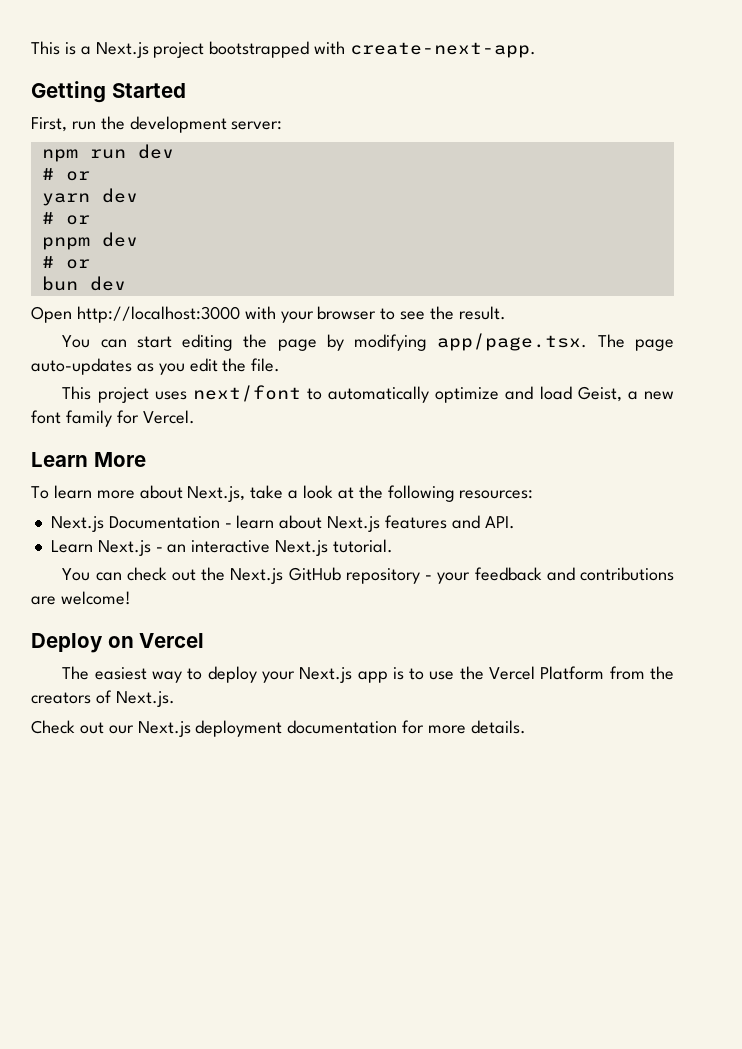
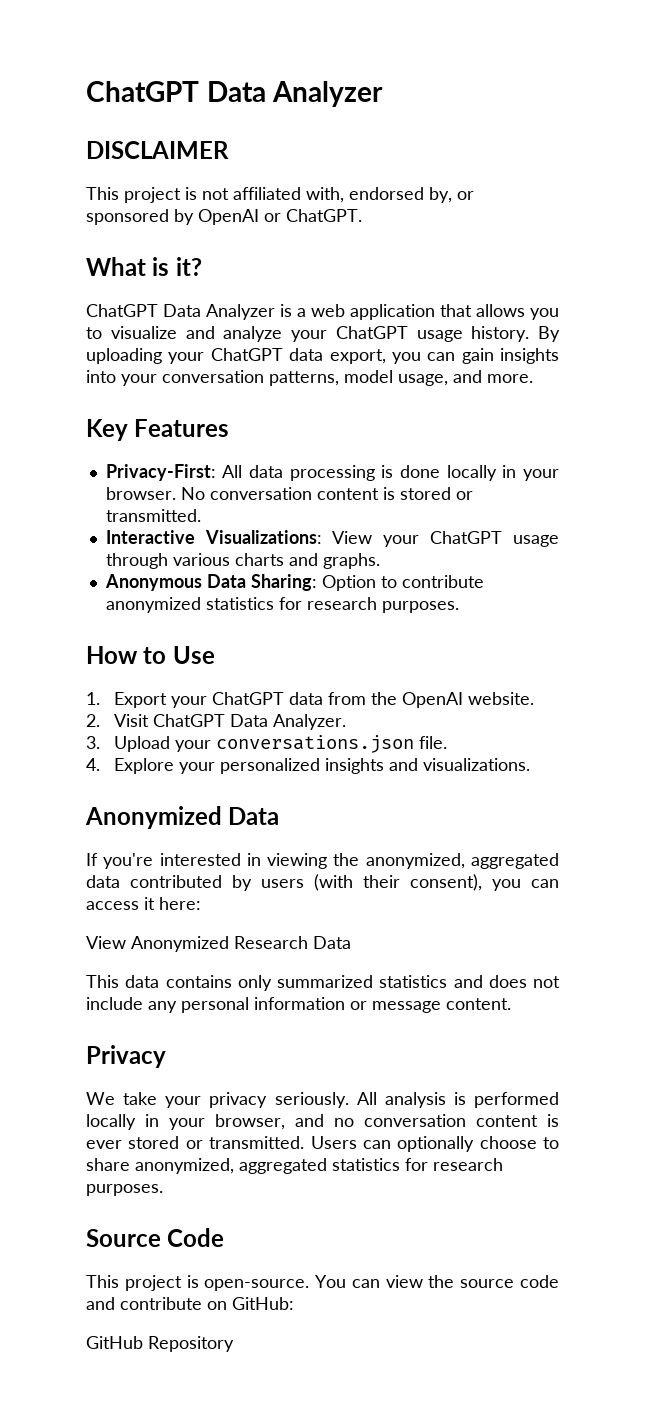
[31,41,537,58] [31,81,186,103] [31,116,283,133] [41,144,174,162] [41,168,90,181] [41,188,138,206] [41,212,90,225] [41,232,138,250] [41,256,90,269] [41,276,126,291] [31,306,506,323] [62,333,674,351] [31,358,281,375] [62,385,674,403] [31,410,195,427] [31,452,146,467] [31,485,534,502] [50,515,515,532] [50,539,393,556] [62,567,675,584] [31,591,131,605] [31,633,205,653] [62,666,674,683] [31,690,175,707] [31,720,526,737] This is a Next.js project bootstrapped with create-next-app. // Getting Started // First, run the development server: // npm run dev // # or // yarn dev // # or // pnpm dev // # or // bun dev // Open http://localhost:3000 with your browser to see the result. // You can start editing the page by modifying app/page.tsx. The page auto-updates as you edit the file. // This project uses next/font to automatically optimize and load Geist, a new font family for Vercel. // Learn More // To learn more about Next.js, take a look at the following resources: // Next.js Documentation - learn about Next.js features and API. // Learn Next.js - an interactive Next.js tutorial. // You can check out the Next.js GitHub repository - your feedback and contributions are welcome! // Deploy on Vercel // The easiest way to deploy your Next.js app is to use the Vercel Platform from the creators of Next.js. // Check out our Next.js deployment documentation for more details. -> [86,81,384,107] [86,141,229,159] [86,187,474,203] [86,209,362,225] [86,257,202,276] [86,304,559,320] [86,326,560,342] [86,348,559,364] [86,370,533,386] [86,419,230,441] [105,464,559,481] [105,487,473,500] [105,509,201,522] [105,530,559,547] [105,553,380,569] [104,574,484,591] [105,597,459,613] [86,646,215,664] [86,692,534,708] [86,714,346,730] [86,735,447,753] [86,758,530,774] [85,806,280,829] [86,853,559,869] [86,874,559,891] [86,897,201,910] [86,936,351,952] [86,975,560,991] [86,997,511,1013] [86,1045,166,1068] [86,1092,559,1108] [86,1114,559,1130] [86,1136,559,1152] [86,1158,503,1174] [86,1184,163,1196] [86,1228,225,1247] [86,1275,559,1291] [86,1297,294,1310] [86,1336,234,1352] ChatGPT Data Analyzer // DISCLAIMER // This project is not affiliated with, endorsed by, or sponsored by OpenAI or ChatGPT. // What is it? // ChatGPT Data Analyzer is a web application that allows you to visualize and analyze your ChatGPT usage history. By uploading your ChatGPT data export, you can gain insights into your conversation patterns, model usage, and more. // Key Features // Privacy-First: All data processing is done locally in your browser. No conversation content is stored or transmitted. // Interactive Visualizations: View your ChatGPT usage through various charts and graphs. // Anonymous Data Sharing: Option to contribute anonymized statistics for research purposes. // How to Use // 1. Export your ChatGPT data from the OpenAI website. // 2. Visit ChatGPT Data Analyzer. // 3. Upload your conversations.json file. // 4. Explore your personalized insights and visualizations. // Anonymized Data // If you're interested in viewing the anonymized, aggregated data contributed by users (with their consent), you can access it here: // View Anonymized Research Data // This data contains only summarized statistics and does not include any personal information or message content. // Privacy // We take your privacy seriously. All analysis is performed locally in your browser, and no conversation content is ever stored or transmitted. Users can optionally choose to share anonymized, aggregated statistics for research purposes. // Source Code // This project is open-source. You can view the source code and contribute on GitHub: // GitHub Repository

